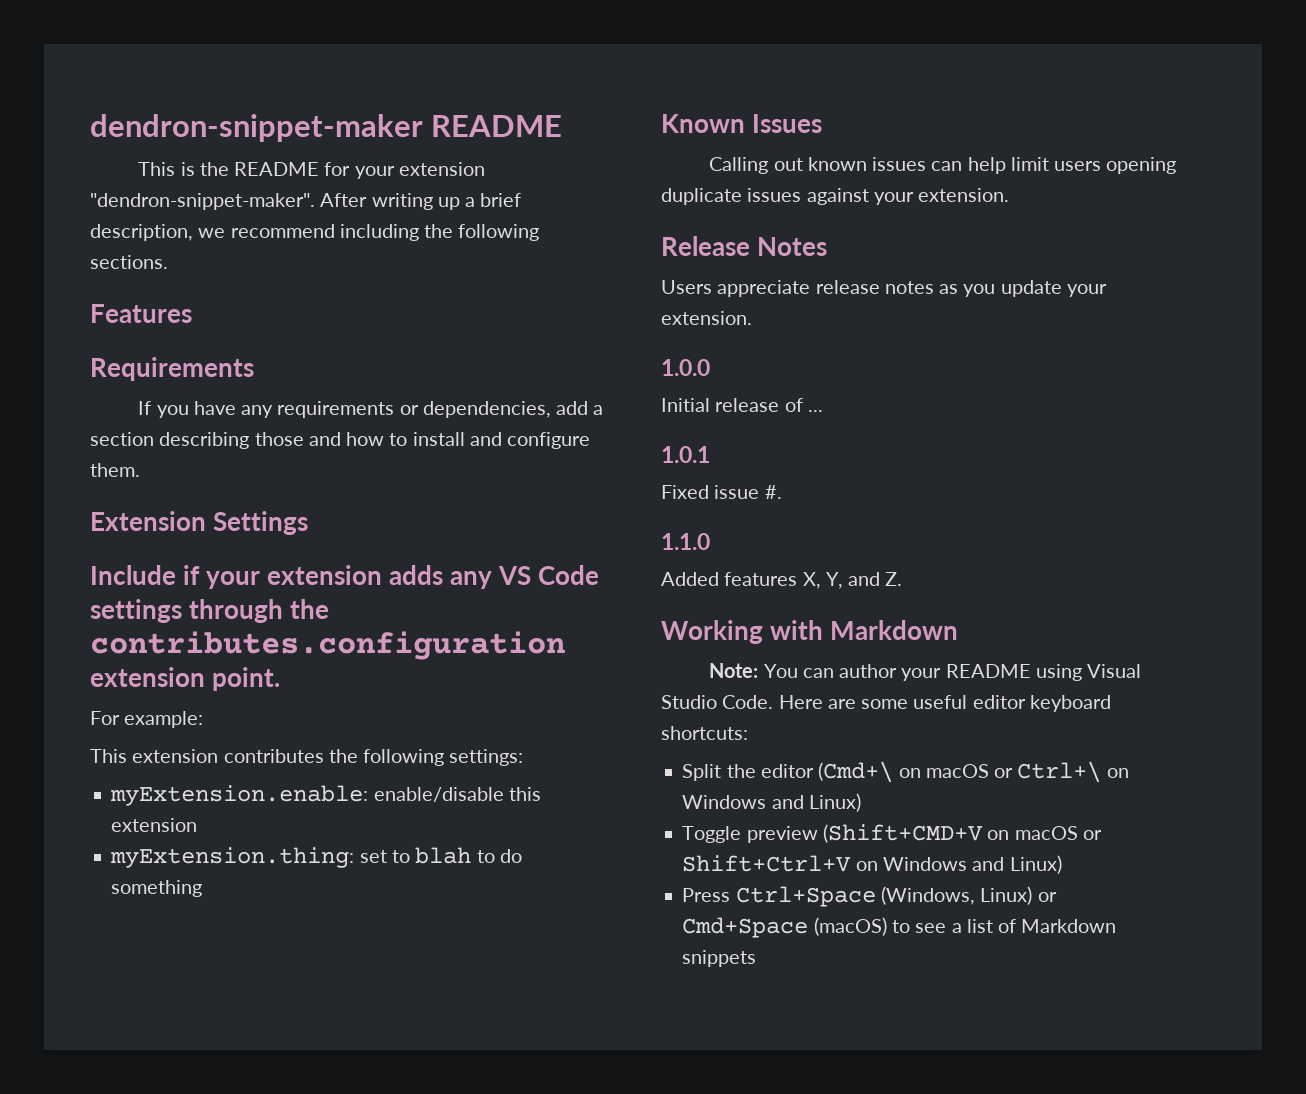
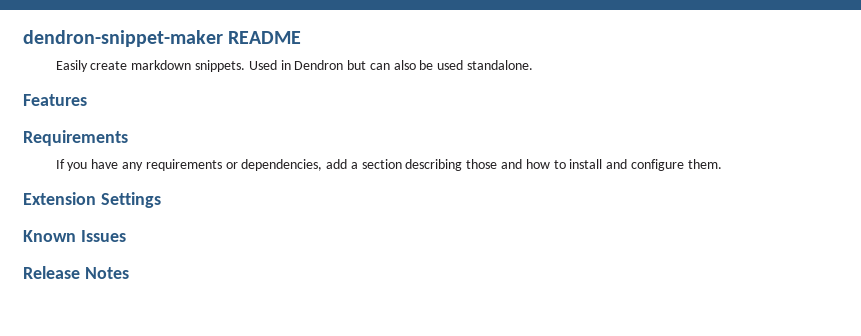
[138,162,485,179] [90,193,522,210] [90,224,540,241] [90,255,168,269] This is the README for your extension "dendron-snippet-maker". After writing up a brief description, we recommend including the following sections. -> [55,60,533,72] Easily create markdown snippets. Used in Dendron but can also be used standalone.
[90,565,600,589] [90,599,330,623] [90,631,566,660] [90,667,281,691] [90,711,204,728] [90,749,524,766] [110,785,541,806] [111,818,198,832] [110,847,522,868] [111,880,203,897] [661,114,823,133] [709,157,1177,174] [661,188,1010,205] [661,236,828,256] [661,280,1107,297] [661,311,752,325] [661,359,710,376] [661,398,823,412] [661,446,710,463] [661,485,782,499] [661,533,710,550] [661,572,903,589] [661,620,959,644] [709,663,1142,681] [661,695,1111,712] [661,726,748,740] [682,761,1129,783] [682,793,861,812] [682,824,1102,843] [682,855,1062,874] [682,886,1057,907] [682,917,1117,938] [682,950,757,967] Include if your extension adds any VS Code settings through the contributes.configuration extension point. // For example: // This extension contributes the following settings: // myExtension.enable: enable/disable this extension // myExtension.thing: set to blah to do something // Known Issues // Calling out known issues can help limit users opening duplicate issues against your extension. // Release Notes // Users appreciate release notes as you update your extension. // 1.0.0 // Initial release of ... // 1.0.1 // Fixed issue #. // 1.1.0 // Added features X, Y, and Z. // Working with Markdown // Note: You can author your README using Visual Studio Code. Here are some useful editor keyboard shortcuts: // Split the editor (Cmd+\ on macOS or Ctrl+\ on Windows and Linux) // Toggle preview (Shift+CMD+V on macOS or Shift+Ctrl+V on Windows and Linux) // Press Ctrl+Space (Windows, Linux) or Cmd+Space (macOS) to see a list of Markdown snippets -> [23,230,126,242] [23,266,129,279] Known Issues // Release Notes

